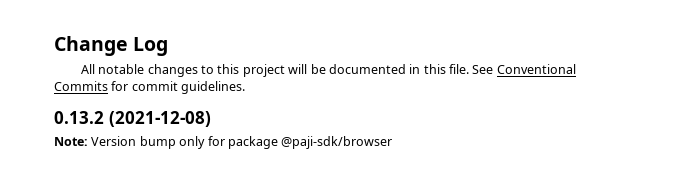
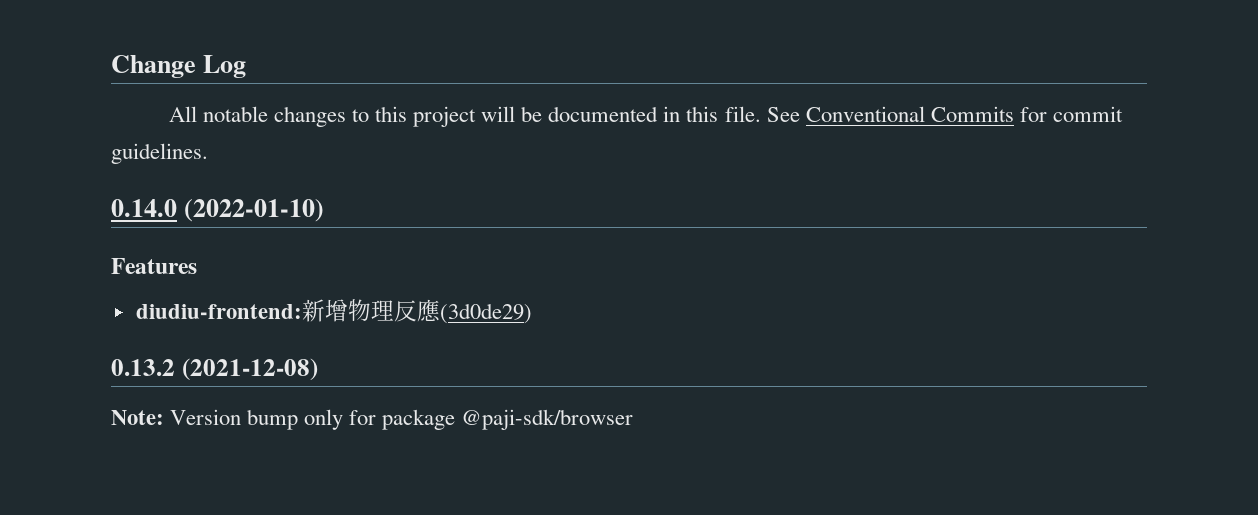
(246, 87) none -> [111,199,325,222] [111,258,197,274] [135,299,532,324] // 0.14.0 (2022-01-10) // Features // diudiu-frontend:新增物理反應(3d0de29)

